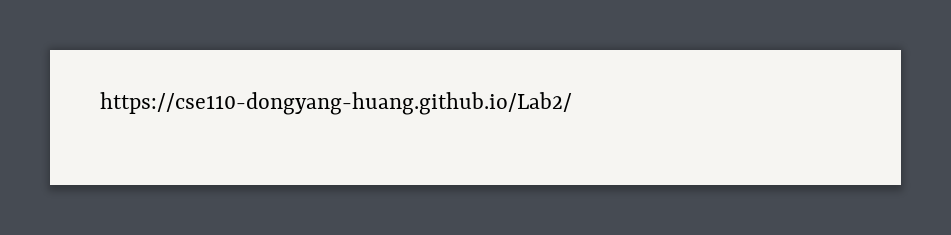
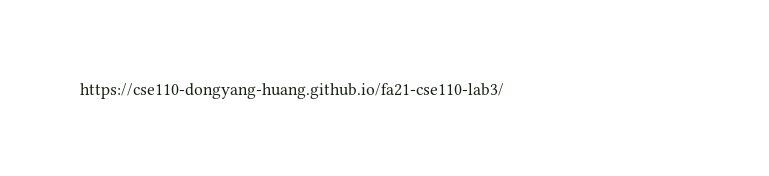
[100,92,572,115] https://cse110-dongyang-huang.github.io/Lab2/ -> [80,83,504,99] https://cse110-dongyang-huang.github.io/fa21-cse110-lab3/

